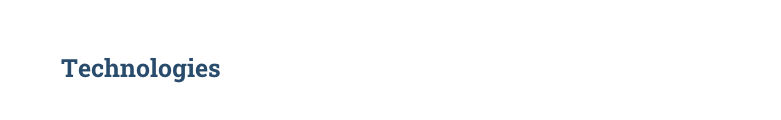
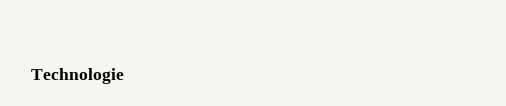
[61,57,221,83] Technologies -> [31,68,124,84] Technologie

